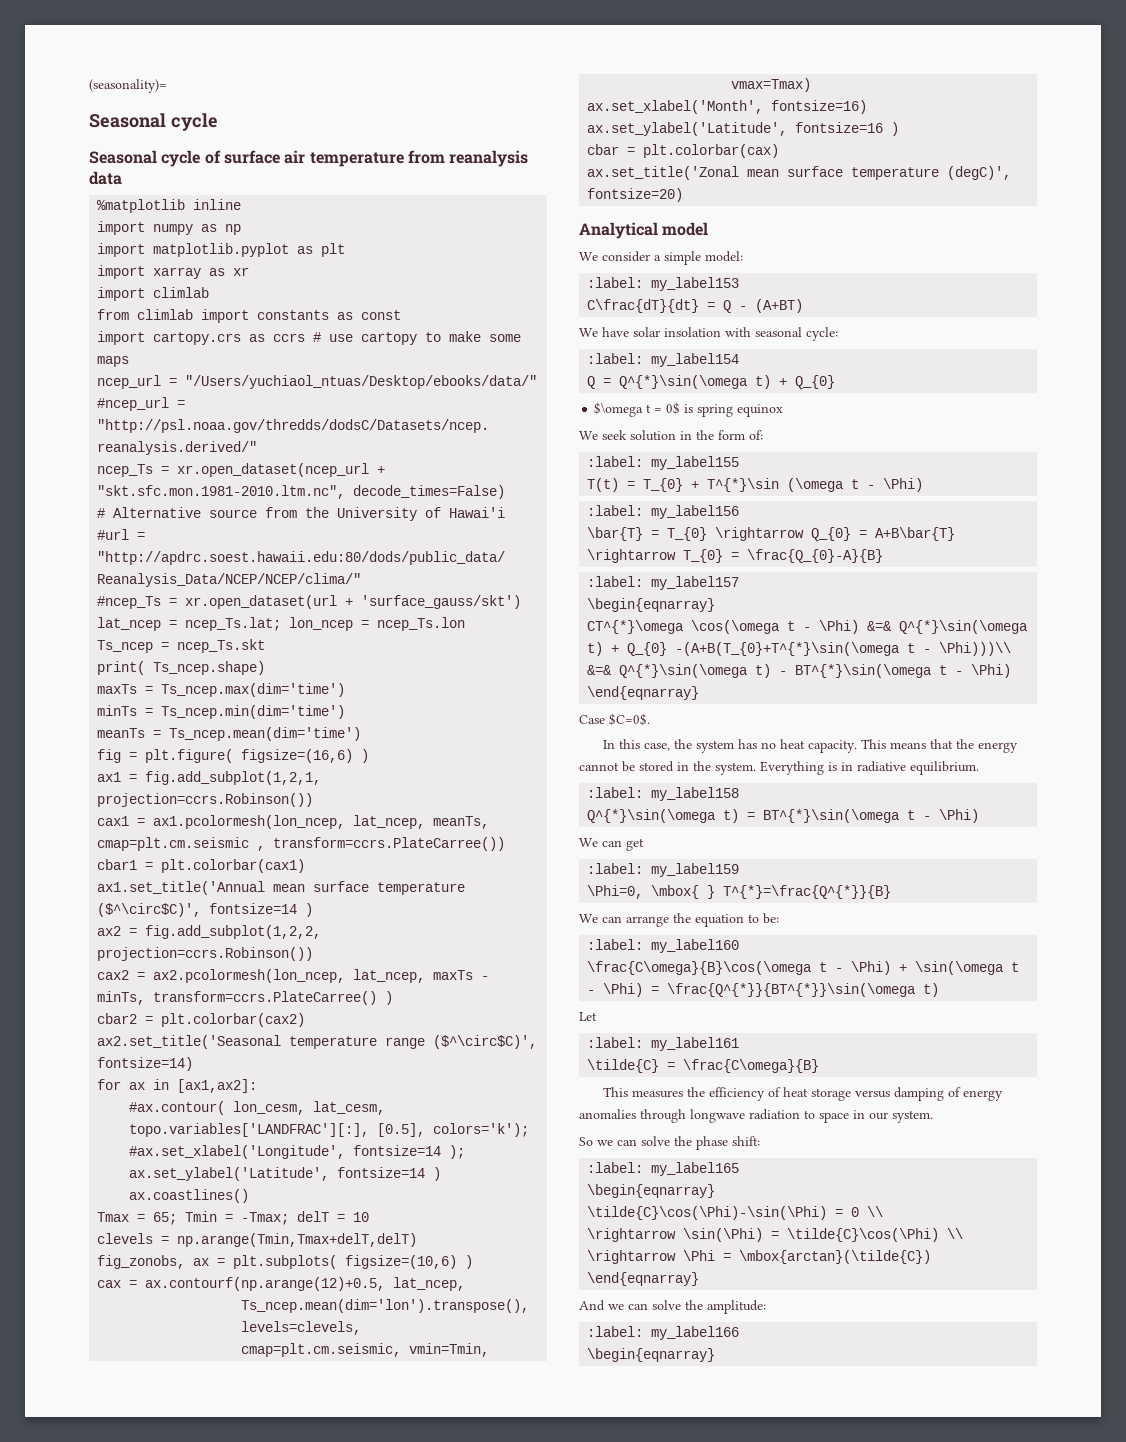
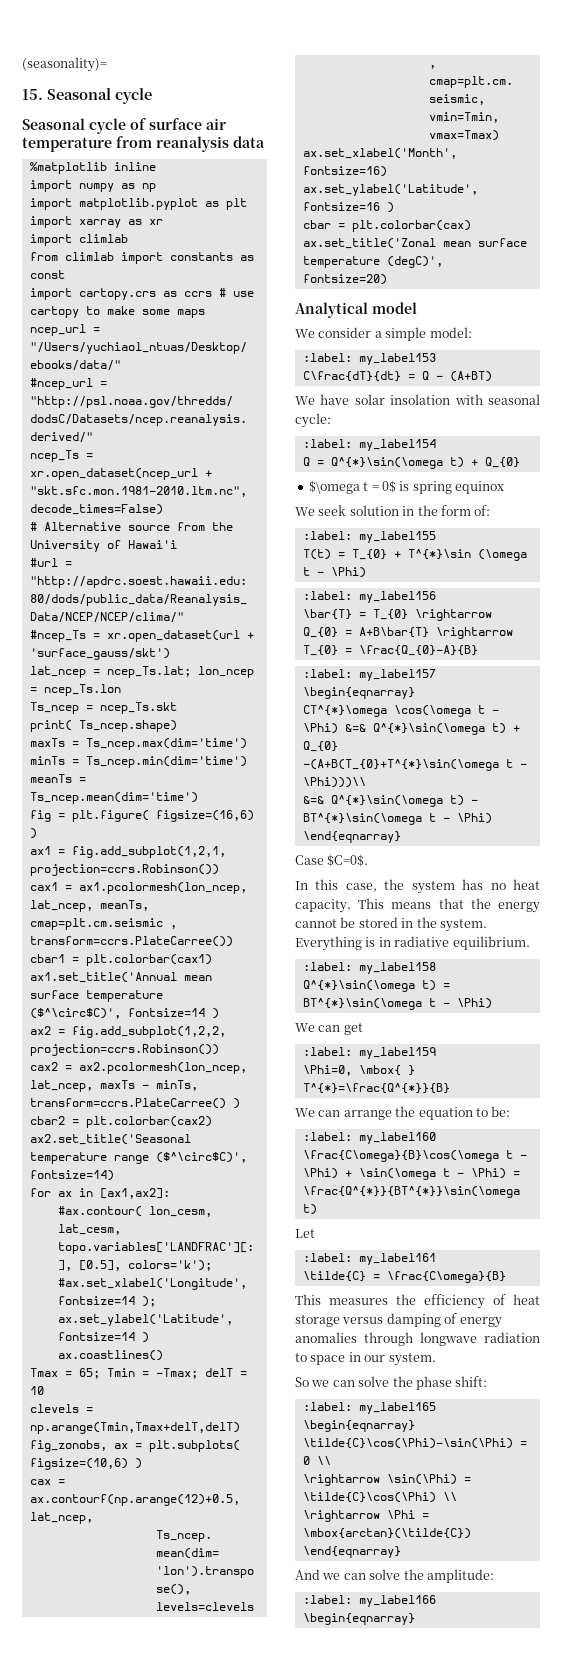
(167, 86) none -> [22,89,43,100] 15.

